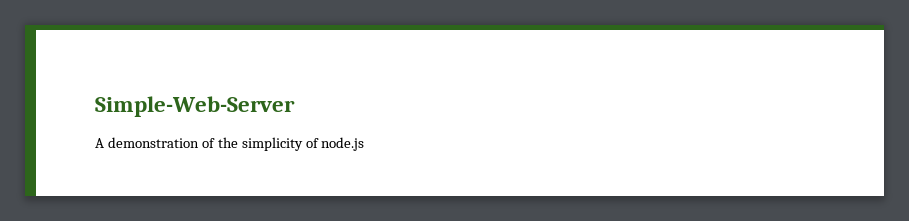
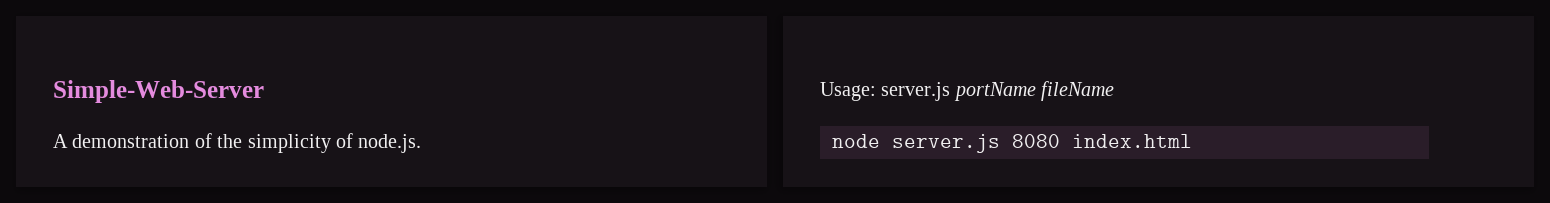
[321,137,365,151] node.js -> [358,134,422,153] [820,81,1115,101] [832,134,1192,153] node.js. // Usage: server.js portName fileName // node server.js 8080 index.html

